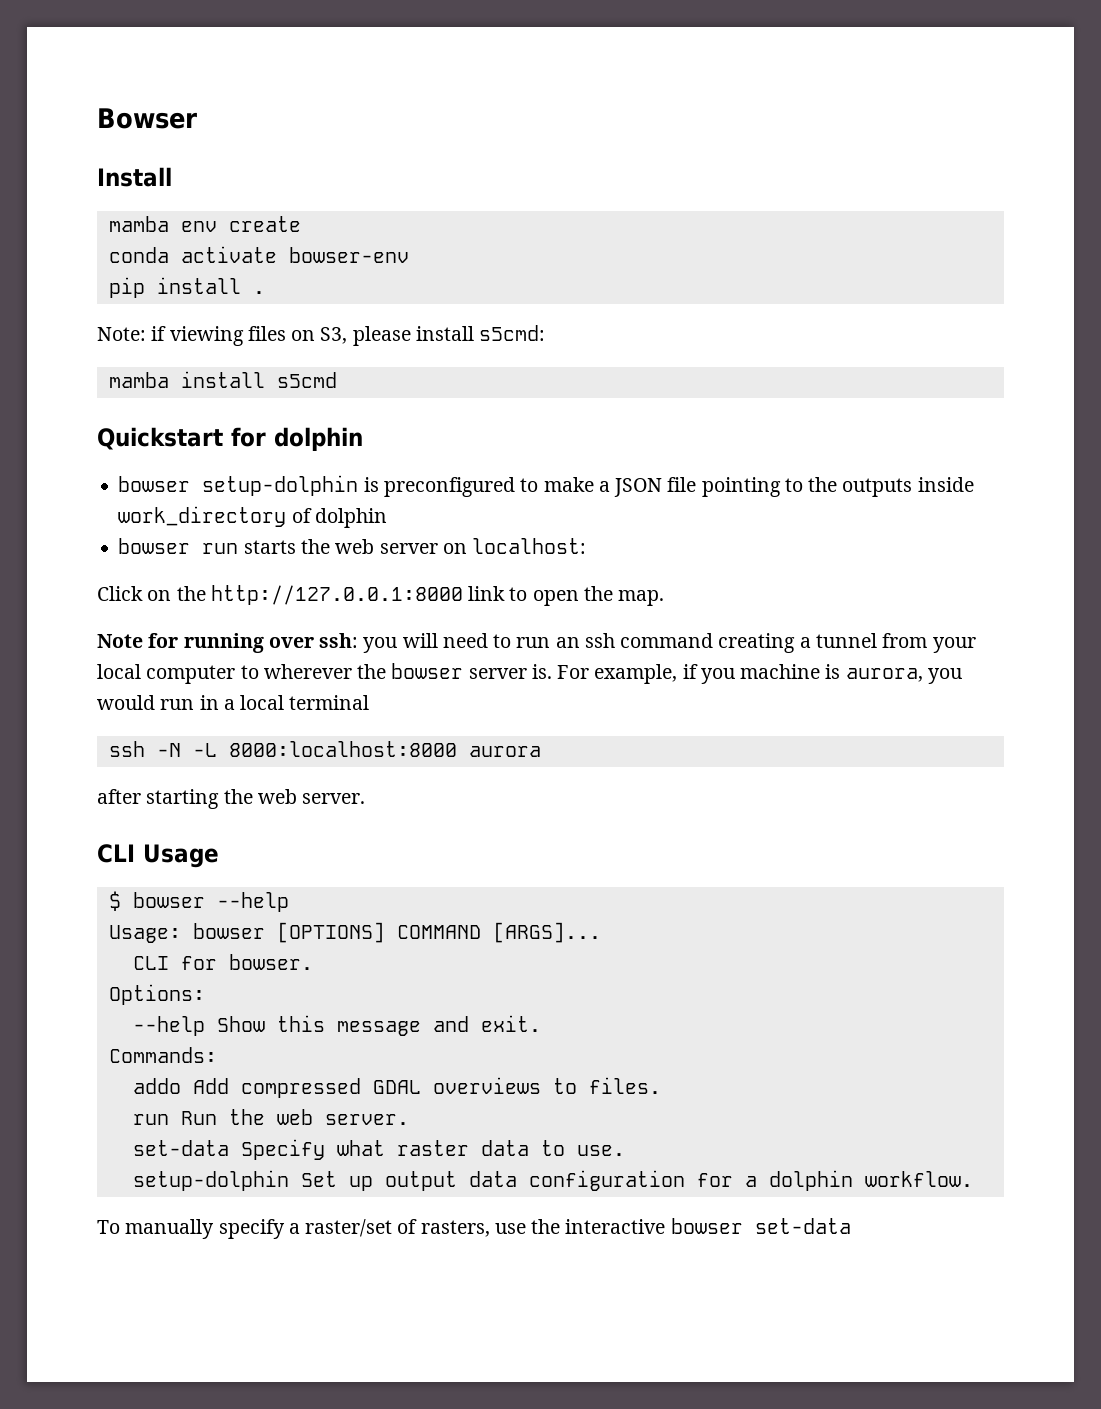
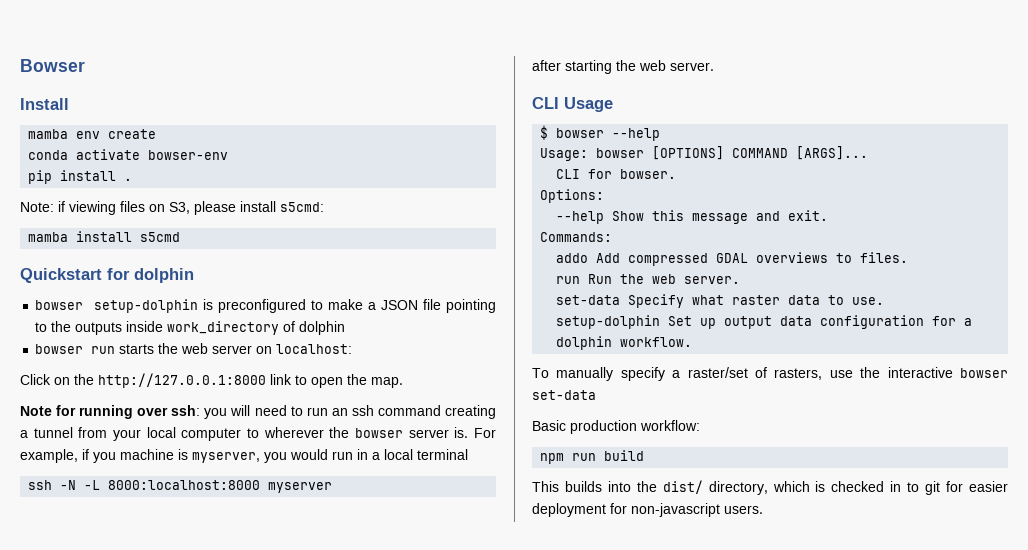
[845,668,923,682] aurora, -> [192,452,260,463] myserver,
[468,746,541,757] aurora -> [268,482,333,493] myserver
(851, 1226) none -> [532,420,700,434] [540,450,645,464] [532,480,1008,495] [532,503,763,517] // Basic production workflow: // npm run build // This builds into the dist/ directory, which is checked in to git for easier deployment for non-javascript users.

